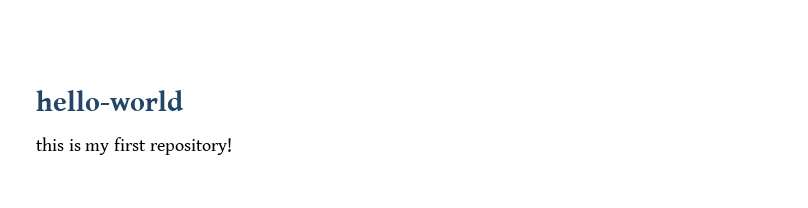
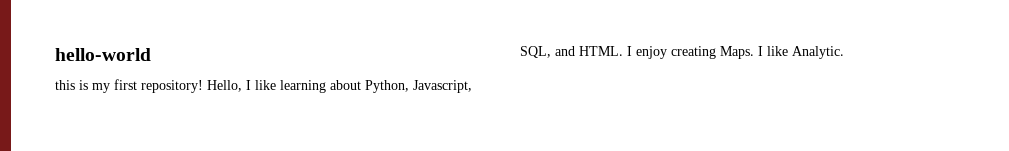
(232, 146) none -> [207,80,472,93] [520,46,844,59] Hello, I like learning about Python, Javascript, SQL, and HTML. I enjoy creating Maps. I like Analytic.

